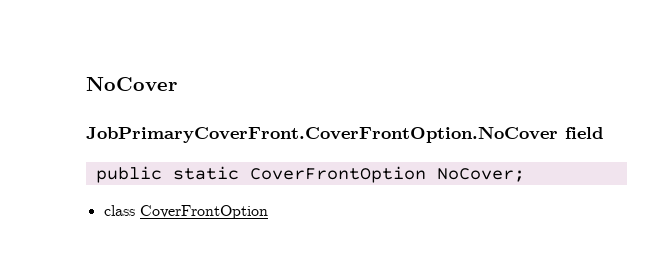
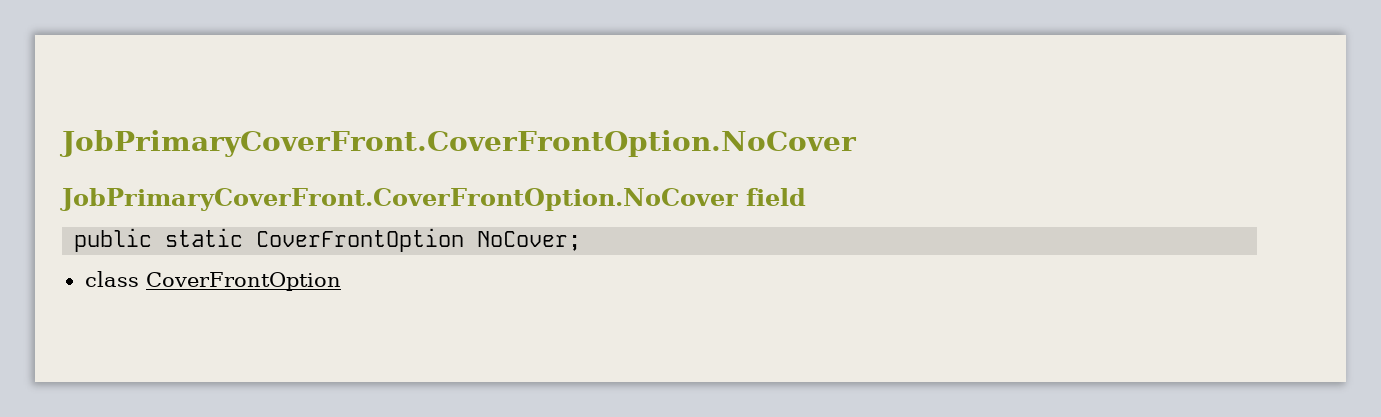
[86,77,177,91] NoCover -> [59,130,857,157] JobPrimaryCoverFront.CoverFrontOption.NoCover

